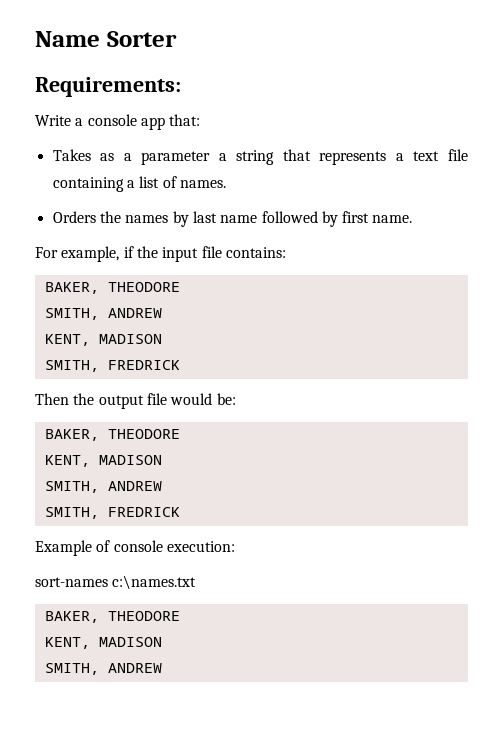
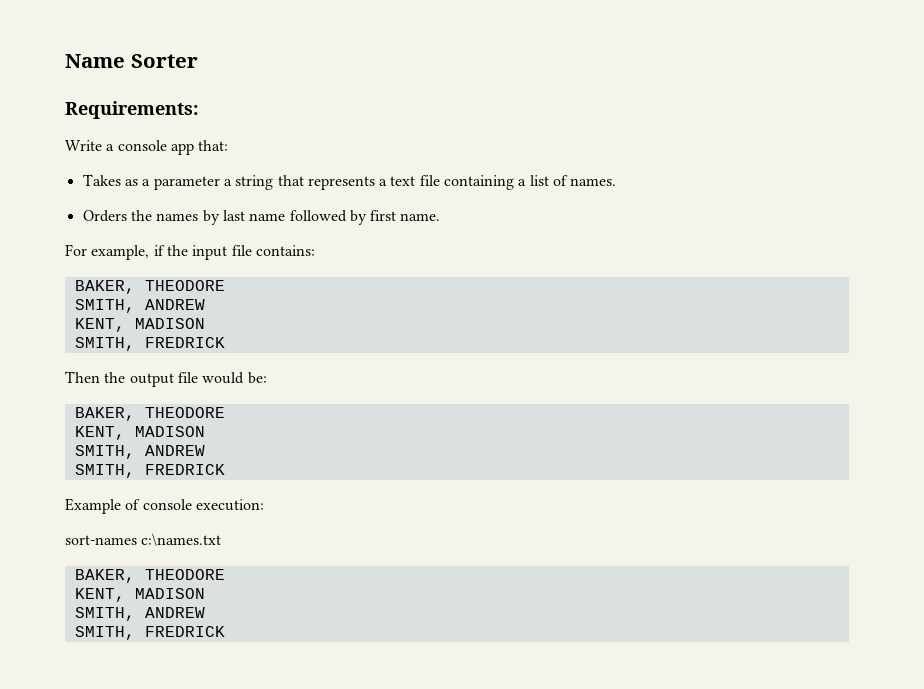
(162, 668) none -> [74,626,225,640] // SMITH, FREDRICK

